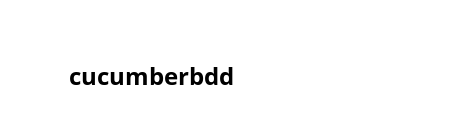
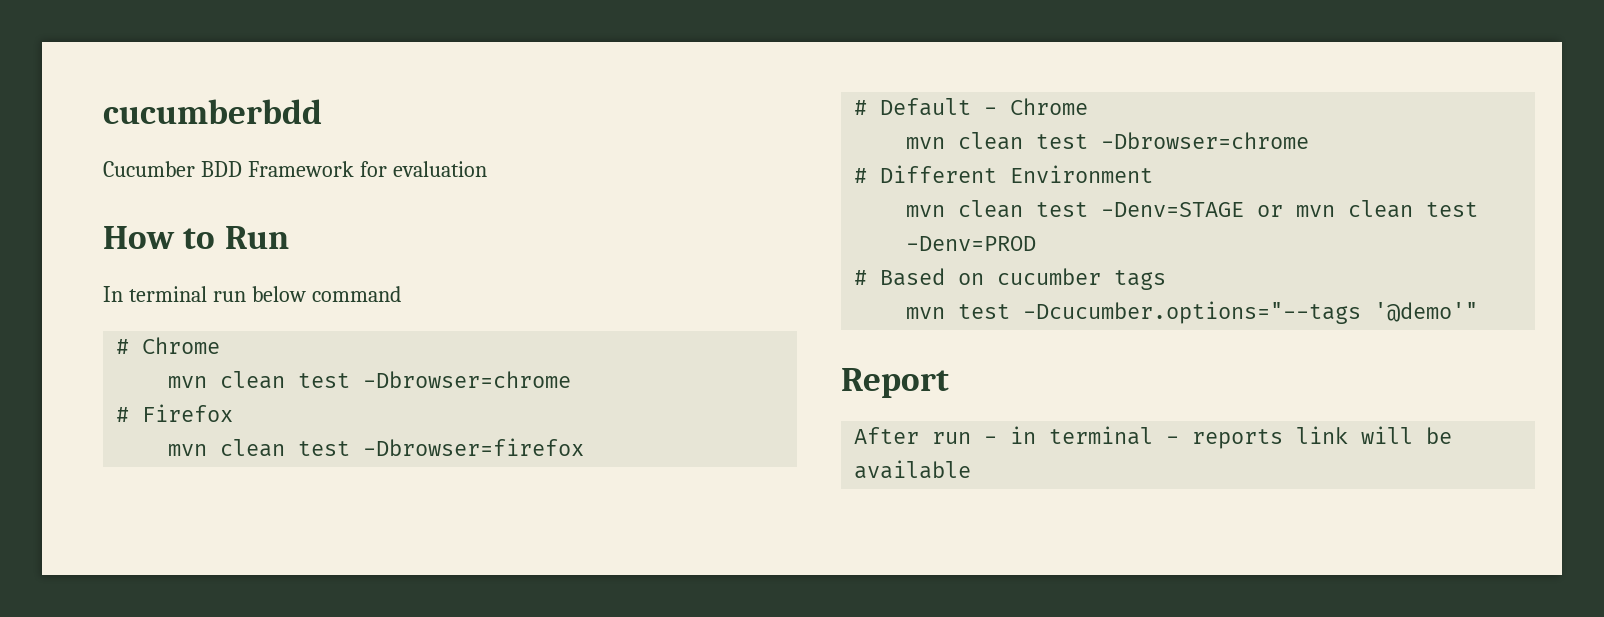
(234, 76) none -> [103,161,487,177] [103,226,289,249] [103,286,401,302] [116,337,221,354] [168,371,572,389] [116,404,234,422] [168,438,585,457] [854,98,1089,116] [906,132,1310,150] [854,165,1154,183] [906,200,1479,218] [906,236,1037,251] [854,268,1167,290] [906,301,1479,324] [841,368,949,398] [854,426,1453,449] [854,460,972,479] // Cucumber BDD Framework for evaluation // How to Run // In terminal run below command // # Chrome // mvn clean test -Dbrowser=chrome // # Firefox // mvn clean test -Dbrowser=firefox // # Default - Chrome // mvn clean test -Dbrowser=chrome // # Different Environment // mvn clean test -Denv=STAGE or mvn clean test -Denv=PROD // # Based on cucumber tags // mvn test -Dcucumber.options="--tags '@demo'" // Report // After run - in terminal - reports link will be available

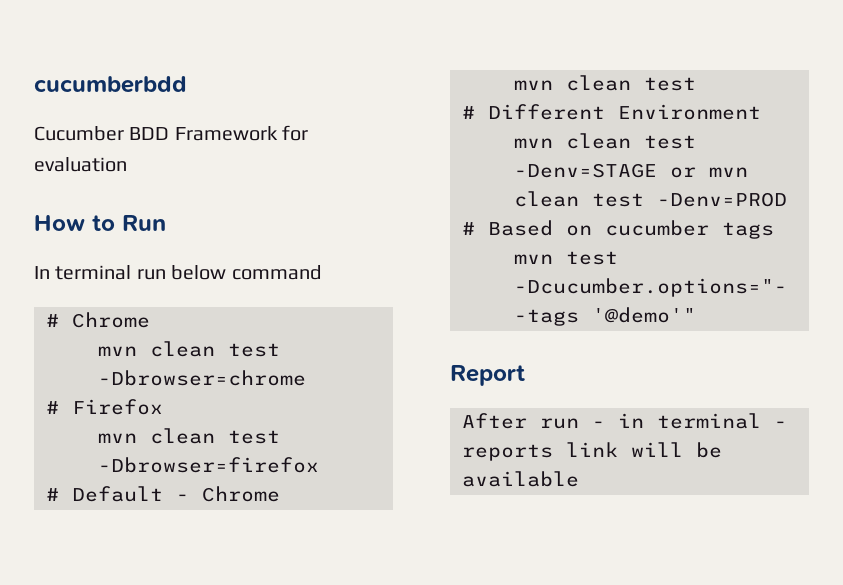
[1101,132,1310,149] -Dbrowser=chrome -> (696, 84) none

